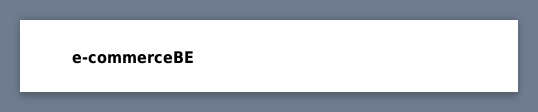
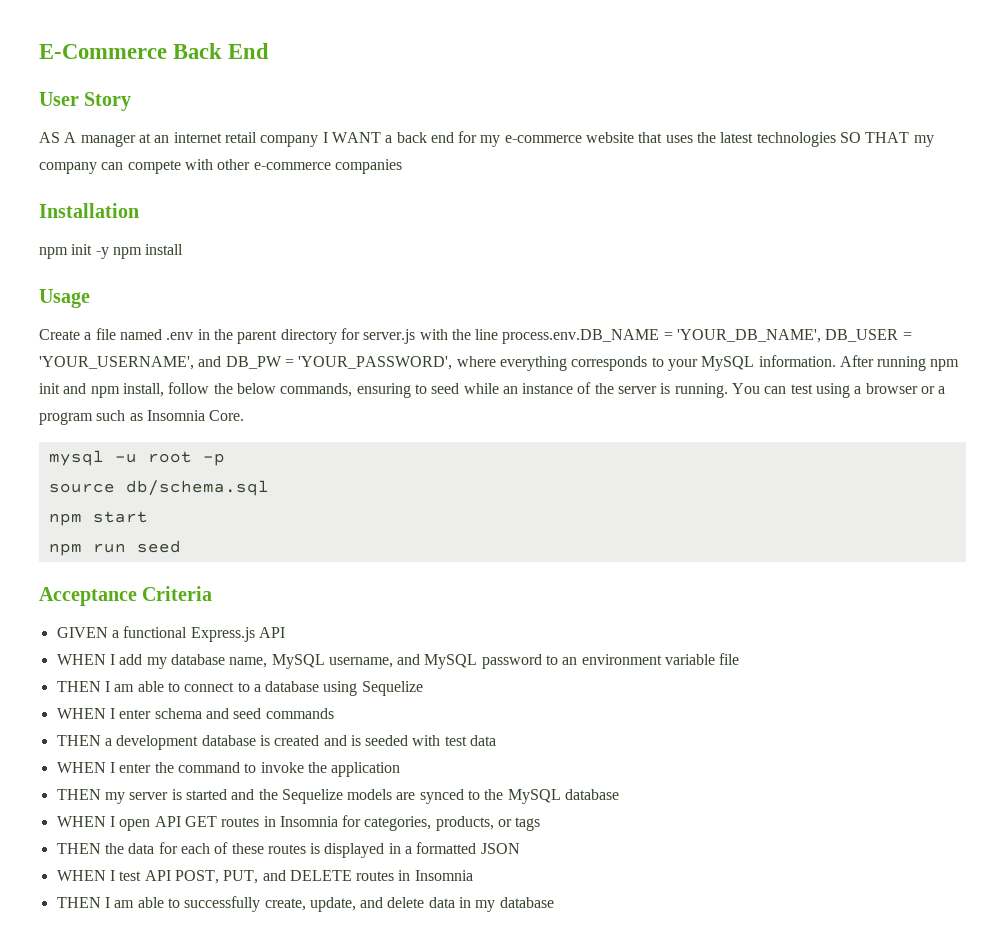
[72,51,194,64] e-commerceBE -> [39,43,270,59] [39,92,132,111] [39,131,934,147] [39,159,402,174] [39,203,139,218] [39,244,184,259] [39,289,90,308] [39,328,912,344] [39,355,960,371] [39,382,946,398] [39,410,245,425] [48,450,225,466] [48,480,269,496] [48,511,148,526] [48,540,181,556] [39,586,213,606] [56,626,285,642] [56,653,740,669] [56,681,423,696] [56,708,334,719] [56,735,497,750] [56,762,401,777] [56,789,620,804] [56,815,541,831] [56,842,520,858] [56,870,473,884] [56,896,554,912] E-Commerce Back End // User Story // AS A manager at an internet retail company I WANT a back end for my e-commerce website that uses the latest technologies SO THAT my company can compete with other e-commerce companies // Installation // npm init -y npm install // Usage // Create a file named .env in the parent directory for server.js with the line process.env.DB_NAME = 'YOUR_DB_NAME', DB_USER = 'YOUR_USERNAME', and DB_PW = 'YOUR_PASSWORD', where everything corresponds to your MySQL information. After running npm init and npm install, follow the below commands, ensuring to seed while an instance of the server is running. You can test using a browser or a program such as Insomnia Core. // mysql -u root -p // source db/schema.sql // npm start // npm run seed // Acceptance Criteria // GIVEN a functional Express.js API // WHEN I add my database name, MySQL username, and MySQL password to an environment variable file // THEN I am able to connect to a database using Sequelize // WHEN I enter schema and seed commands // THEN a development database is created and is seeded with test data // WHEN I enter the command to invoke the application // THEN my server is started and the Sequelize models are synced to the MySQL database // WHEN I open API GET routes in Insomnia for categories, products, or tags // THEN the data for each of these routes is displayed in a formatted JSON // WHEN I test API POST, PUT, and DELETE routes in Insomnia // THEN I am able to successfully create, update, and delete data in my database

